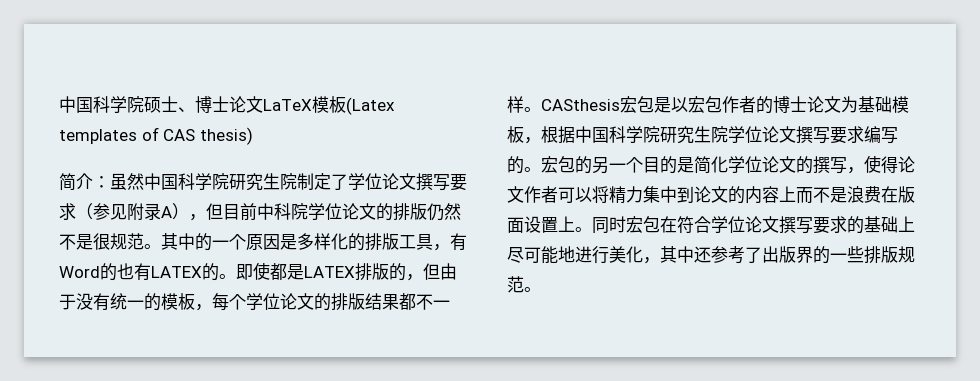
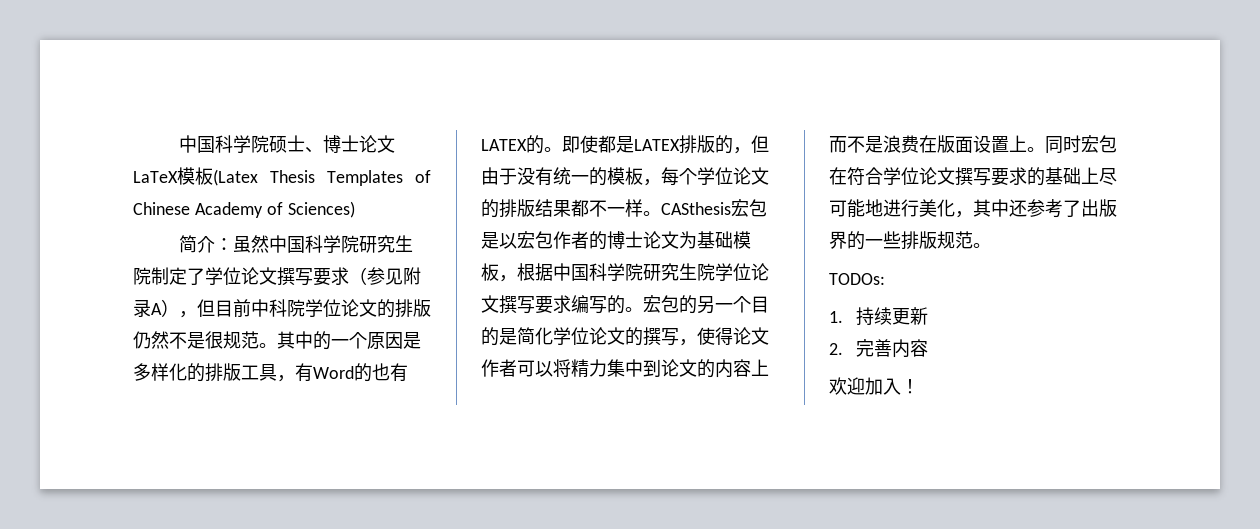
[59,127,253,145] templates of CAS thesis) -> [270,170,431,186] [133,201,355,218] Thesis Templates of Chinese Academy of Sciences)
(541, 289) none -> [829,273,885,285] [829,307,929,326] [829,339,929,358] [829,377,919,395] // TODOs: // 1.持续更新 // 2.完善内容 // 欢迎加入！

